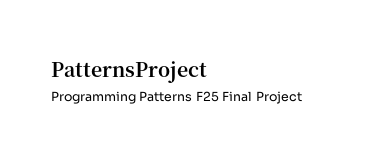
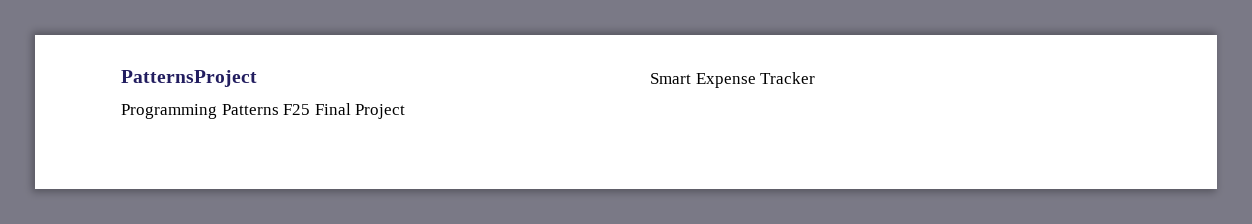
(302, 97) none -> [650,72,816,88] // Smart Expense Tracker

